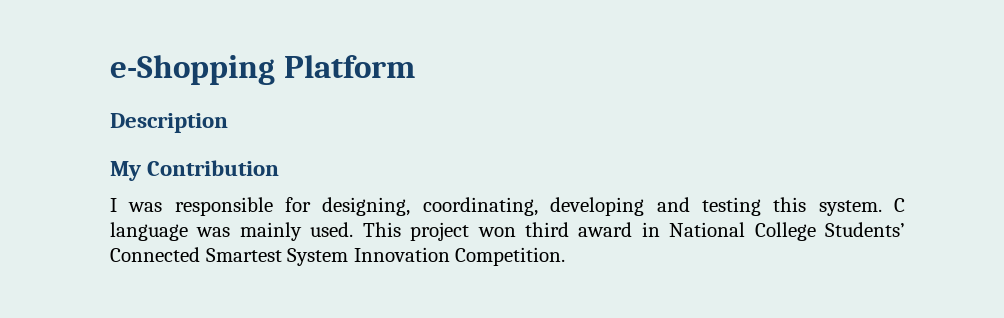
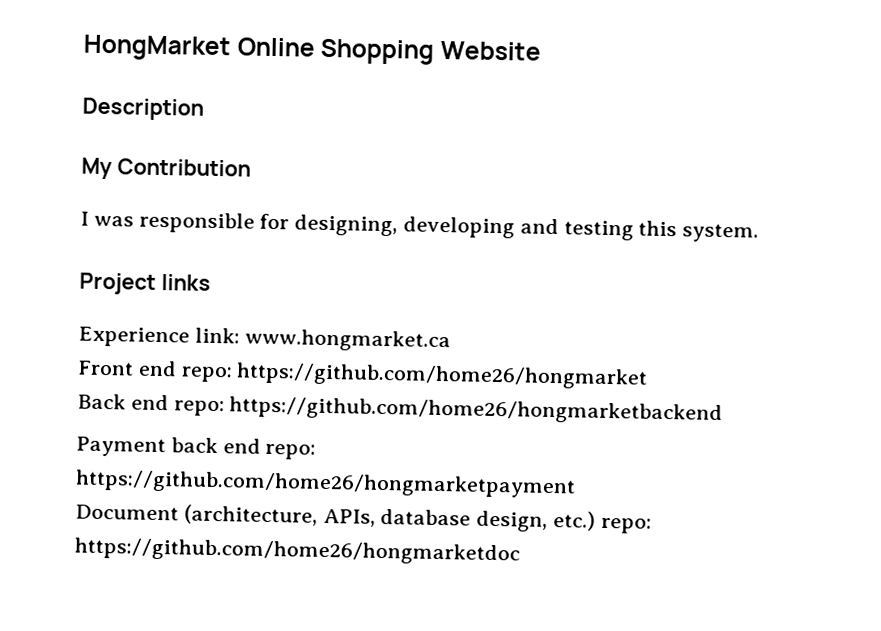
[110,55,415,85] e-Shopping Platform -> [83,34,541,65] HongMarket Online Shopping Website
[422,197,538,216] coordinating, -> (399, 225) none
[894,198,906,212] [110,222,905,241] [110,247,566,266] C language was mainly used. This project won third award in National College Students’ Connected Smartest System Innovation Competition. -> [79,272,211,295] [78,326,451,353] [77,360,649,390] [77,393,724,426] [76,436,317,460] [75,469,576,499] [75,504,652,534] [74,537,520,566] // Project links // Experience link: www.hongmarket.ca // Front end repo: https://github.com/home26/hongmarket // Back end repo: https://github.com/home26/hongmarketbackend // Payment back end repo: https://github.com/home26/hongmarketpayment // Document (architecture, APIs, database design, etc.) repo: https://github.com/home26/hongmarketdoc

